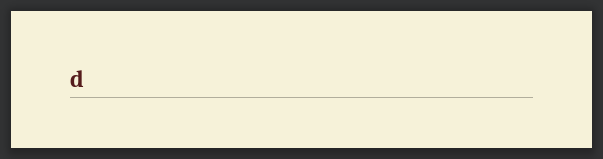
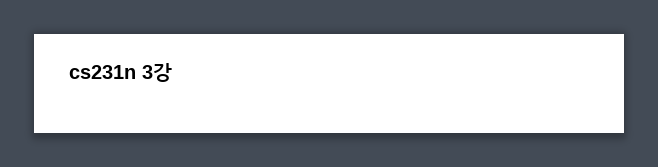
[70,70,84,87] d -> [69,63,172,82] cs231n 3강

